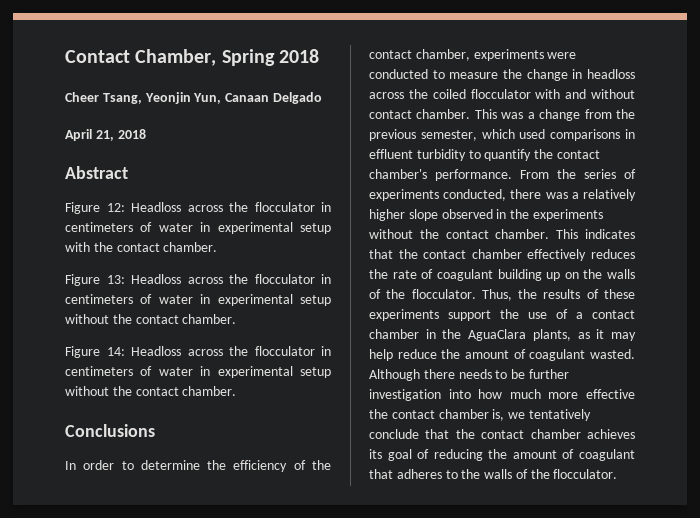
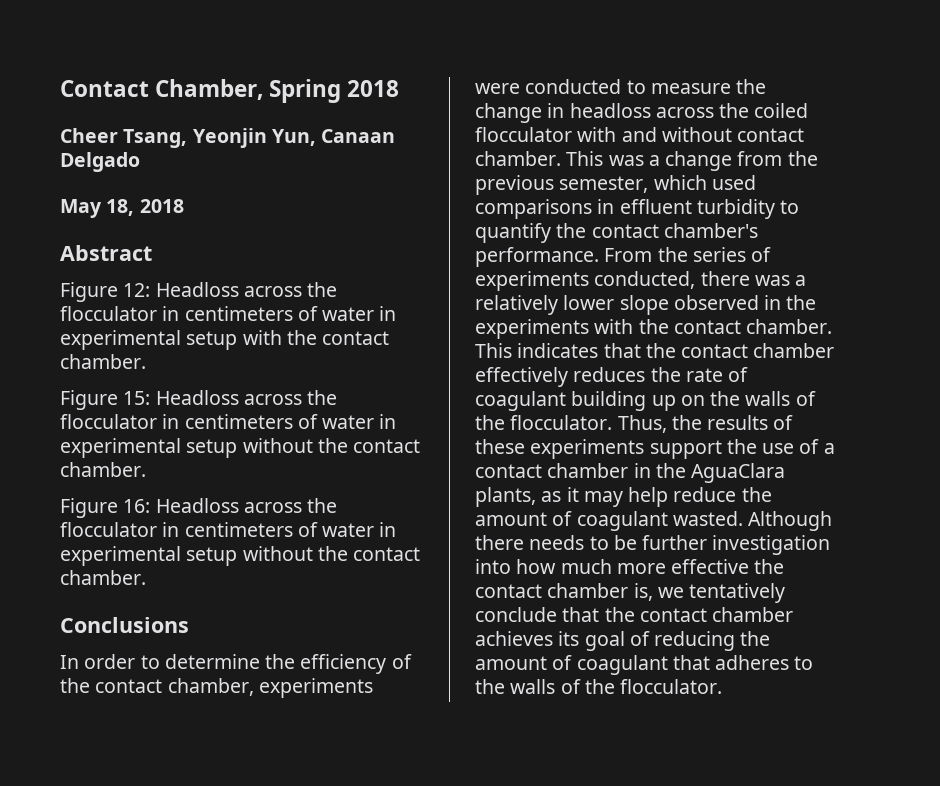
[65,129,114,141] April 21, -> [60,199,135,218] May 18,
[106,275,125,284] 13: -> [123,391,151,405] 15:
[106,347,125,356] 14: -> [123,499,151,513] 16:
[369,209,405,221] higher -> [563,295,615,310] lower
[369,229,413,239] without -> [594,319,634,334] with

